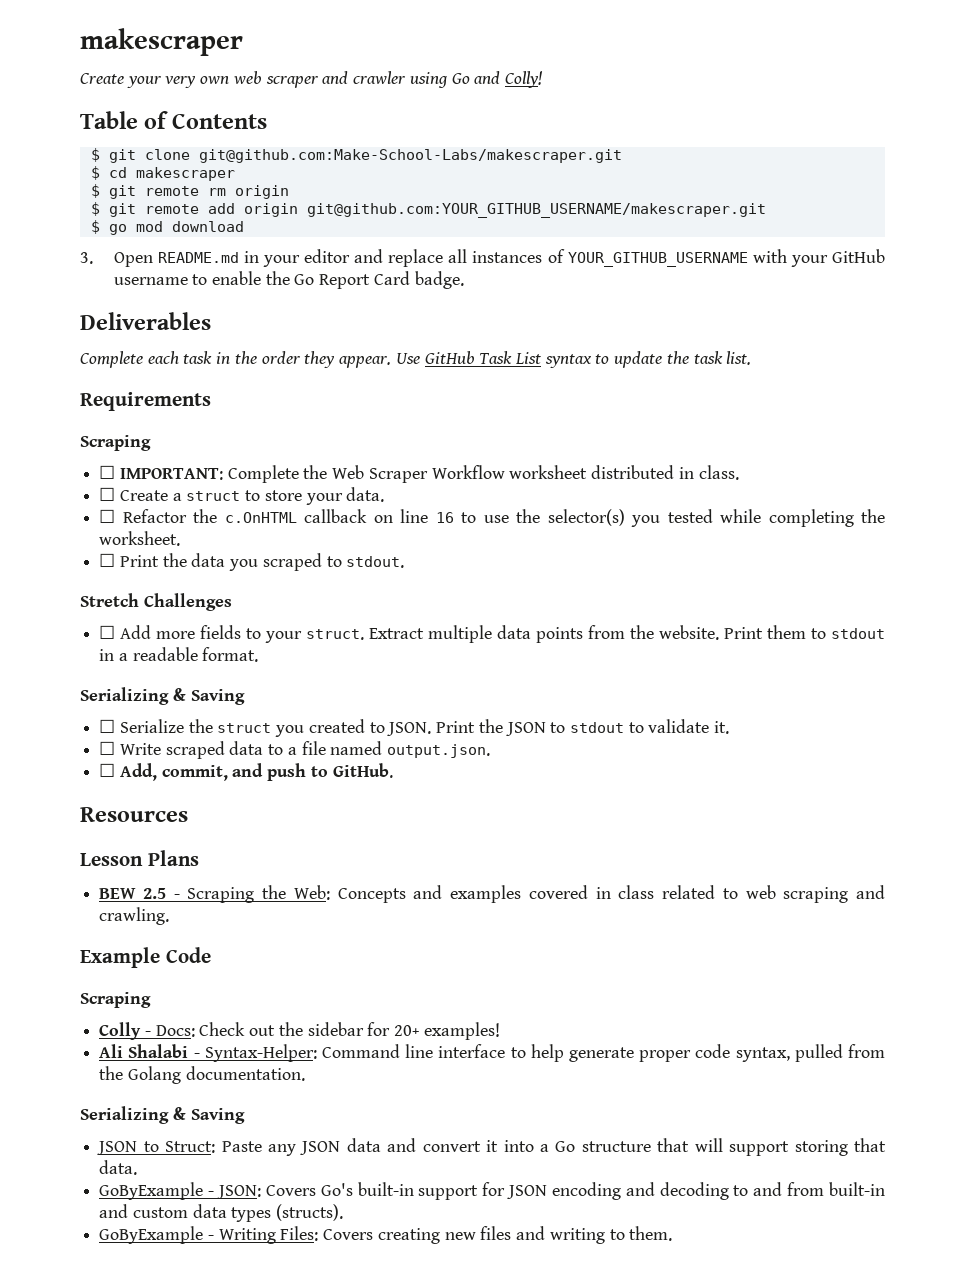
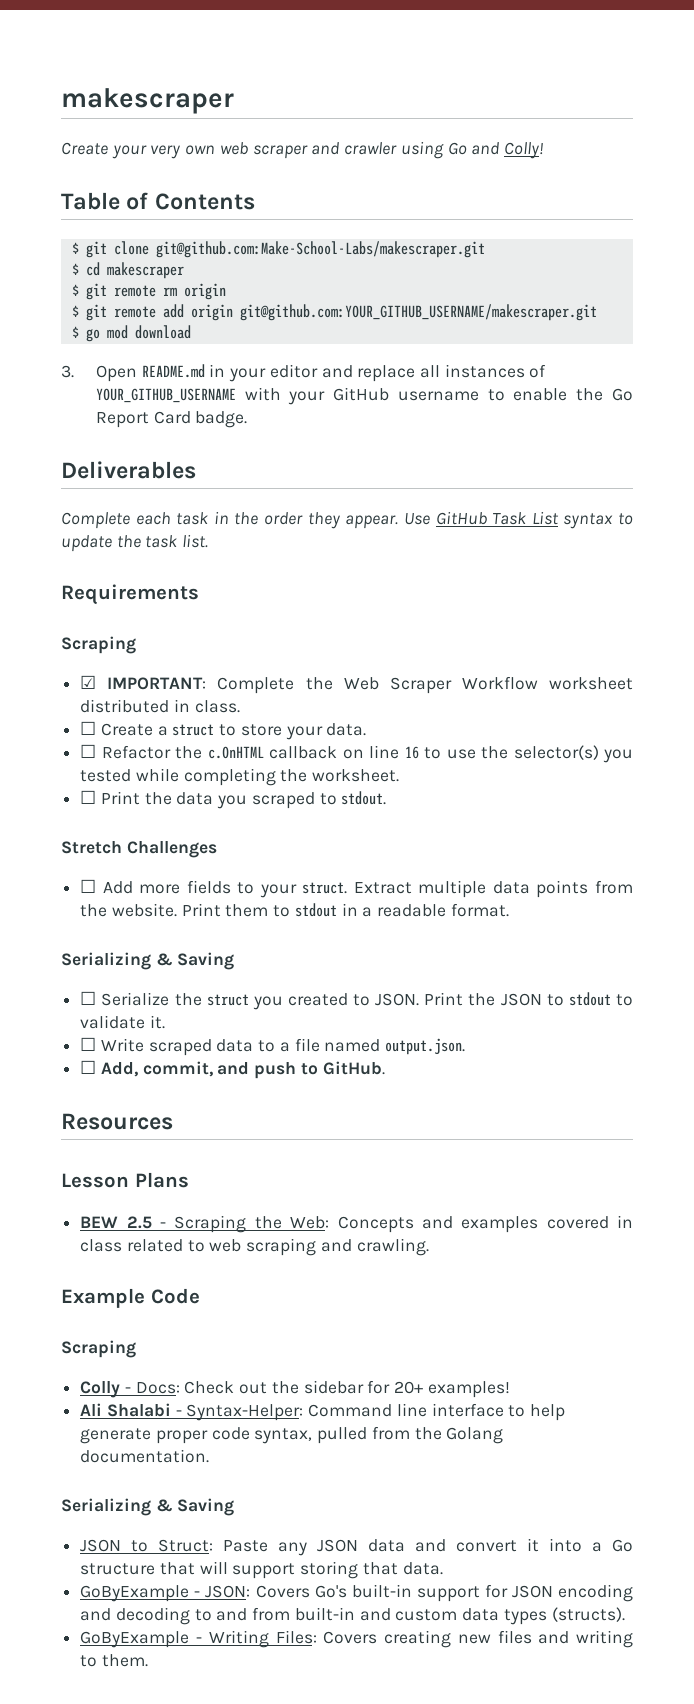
[99,465,116,479] ☐ -> [80,675,97,689] ☑

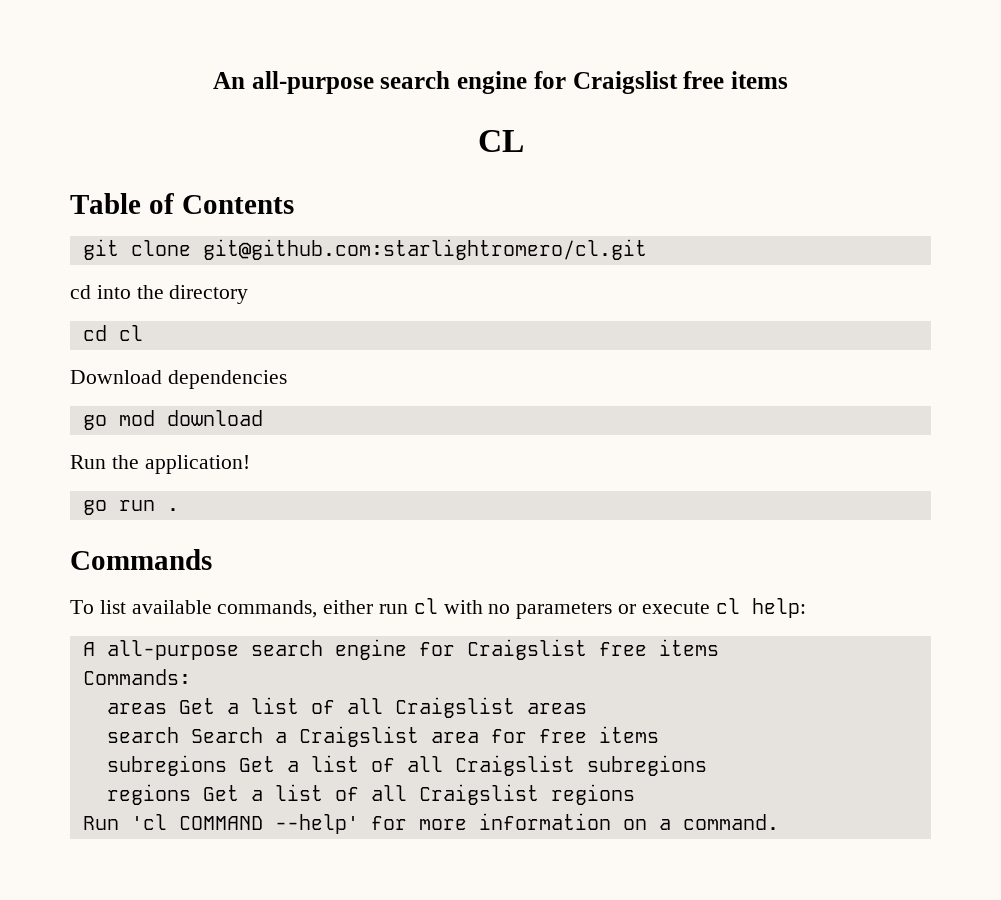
[61,88,234,114] [61,141,543,159] makescraper // Create your very own web scraper and crawler using Go and Colly! -> [212,71,789,94] [477,130,524,152] An all-purpose search engine for Craigslist free items // CL
[71,242,79,254] $ -> (294, 204) none
[155,241,485,258] [71,262,184,279] [71,283,226,300] [71,304,597,321] [71,325,191,342] [61,364,547,382] [95,387,633,405] [95,411,248,428] [61,461,196,479] [61,511,633,529] [61,534,209,552] [61,584,199,605] [61,636,136,654] [80,675,633,694] [80,699,240,713] [80,721,367,740] [80,744,634,763] [80,768,400,786] [80,790,387,809] [61,841,217,858] [80,879,633,898] [80,903,509,917] [61,952,235,970] [80,991,634,1010] [80,1015,165,1029] [80,1037,466,1056] [80,1060,385,1079] [61,1113,173,1130] [61,1172,189,1188] [80,1215,633,1233] [80,1238,429,1256] [61,1288,200,1308] [61,1340,136,1358] [80,1380,510,1398] [80,1403,566,1421] [80,1426,504,1444] [80,1449,210,1463] [61,1498,235,1516] [80,1538,633,1556] [80,1561,443,1579] [80,1584,633,1602] [80,1607,625,1625] [80,1630,633,1648] [80,1654,148,1667] git@github.com:Make-School-Labs/makescraper.git // $ cd makescraper // $ git remote rm origin // $ git remote add origin git@github.com:YOUR_GITHUB_USERNAME/makescraper.git // $ go mod download // 3. Open README.md in your editor and replace all instances of YOUR_GITHUB_USERNAME with your GitHub username to enable the Go Report Card badge. // Deliverables // Complete each task in the order they appear. Use GitHub Task List syntax to update the task list. // Requirements // Scraping // ☑ IMPORTANT: Complete the Web Scraper Workflow worksheet distributed in class. // ☐ Create a struct to store your data. // ☐ Refactor the c.OnHTML callback on line 16 to use the selector(s) you tested while completing the worksheet. // ☐ Print the data you scraped to stdout. // Stretch Challenges // ☐ Add more fields to your struct. Extract multiple data points from the website. Print them to stdout in a readable format. // Serializing & Saving // ☐ Serialize the struct you created to JSON. Print the JSON to stdout to validate it. // ☐ Write scraped data to a file named output.json. // ☐ Add, commit, and push to GitHub. // Resources // Lesson Plans // BEW 2.5 - Scraping the Web: Concepts and examples covered in class related to web scraping and crawling. // Example Code // Scraping // Colly - Docs: Check out the sidebar for 20+ examples! // Ali Shalabi - Syntax-Helper: Command line interface to help generate proper code syntax, pulled from the Golang documentation. // Serializing & Saving // JSON to Struct: Paste any JSON data and convert it into a Go structure that will support storing that data. // GoByExample - JSON: Covers Go's built-in support for JSON encoding and decoding to and from built-in and custom data types (structs). // GoByExample - Writing Files: Covers creating new files and writing to them. -> [202,239,647,260] [70,285,249,304] [82,325,143,341] [70,370,287,389] [82,410,263,430] [70,455,250,474] [82,500,179,515] [70,549,212,570] [70,598,806,619] [82,639,719,660] [82,669,191,685] [106,697,587,718] [106,726,659,747] [106,755,707,776] [106,784,635,805] [82,813,779,834] git@github.com:starlightromero/cl.git // cd into the directory // cd cl // Download dependencies // go mod download // Run the application! // go run . // Commands // To list available commands, either run cl with no parameters or execute cl help: // A all-purpose search engine for Craigslist free items // Commands: // areas Get a list of all Craigslist areas // search Search a Craigslist area for free items // subregions Get a list of all Craigslist subregions // regions Get a list of all Craigslist regions // Run 'cl COMMAND --help' for more information on a command.

